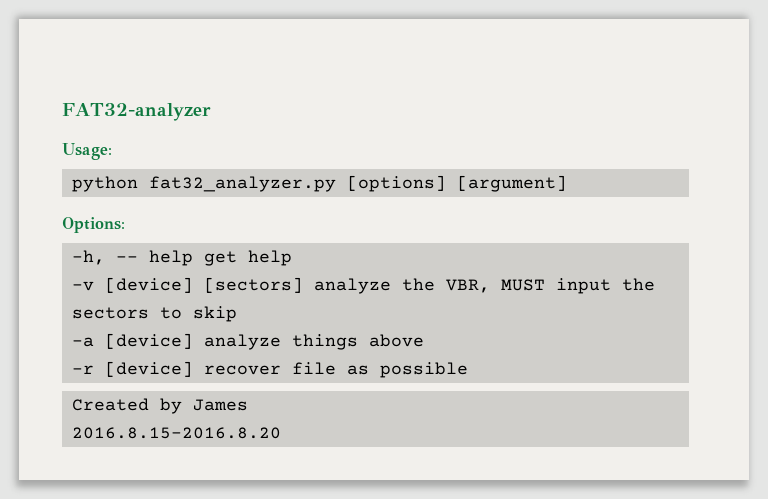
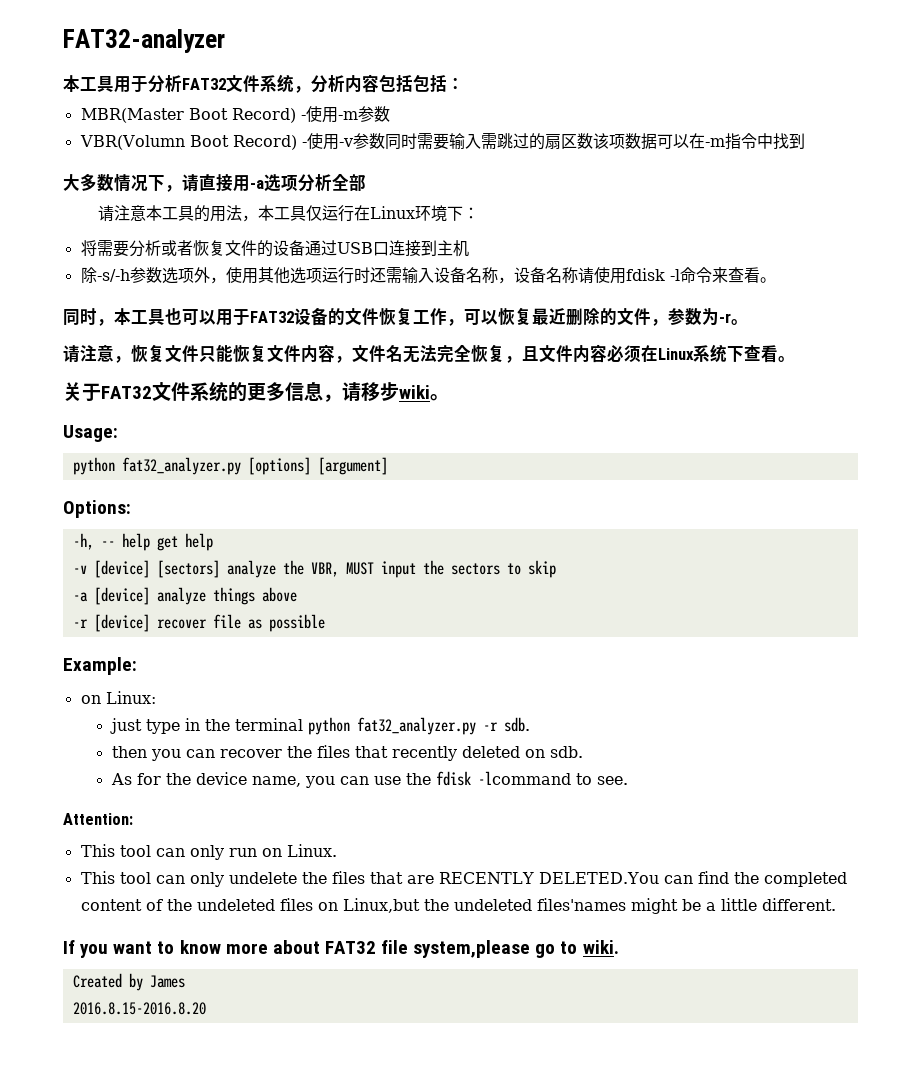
(211, 112) none -> [63,74,464,93] [80,106,390,123] [79,133,805,150] [63,173,366,192] [97,205,479,222] [80,240,469,257] [80,267,776,284] [63,307,748,326] [63,344,795,363] [63,381,449,402] // 本工具用于分析FAT32文件系统，分析内容包括包括： // MBR(Master Boot Record) -使用-m参数 // VBR(Volumn Boot Record) -使用-v参数同时需要输入需跳过的扇区数该项数据可以在-m指令中找到 // 大多数情况下，请直接用-a选项分析全部 // 请注意本工具的用法，本工具仅运行在Linux环境下： // 将需要分析或者恢复文件的设备通过USB口连接到主机 // 除-s/-h参数选项外，使用其他选项运行时还需输入设备名称，设备名称请使用fdisk -l命令来查看。 // 同时，本工具也可以用于FAT32设备的文件恢复工作，可以恢复最近删除的文件，参数为-r。 // 请注意，恢复文件只能恢复文件内容，文件名无法完全恢复，且文件内容必须在Linux系统下查看。 // 关于FAT32文件系统的更多信息，请移步wiki。
(469, 370) none -> [63,657,137,675] [80,691,156,704] [109,717,530,735] [111,745,583,761] [110,771,628,788] [63,813,133,825] [80,844,337,860] [80,871,847,887] [80,898,836,914] [63,940,619,958] // Example: // on Linux: // just type in the terminal python fat32_analyzer.py -r sdb. // then you can recover the files that recently deleted on sdb. // As for the device name, you can use the fdisk -lcommand to see. // Attention: // This tool can only run on Linux. // This tool can only undelete the files that are RECENTLY DELETED.You can find the completed content of the undeleted files on Linux,but the undeleted files'names might be a little different. // If you want to know more about FAT32 file system,please go to wiki.

